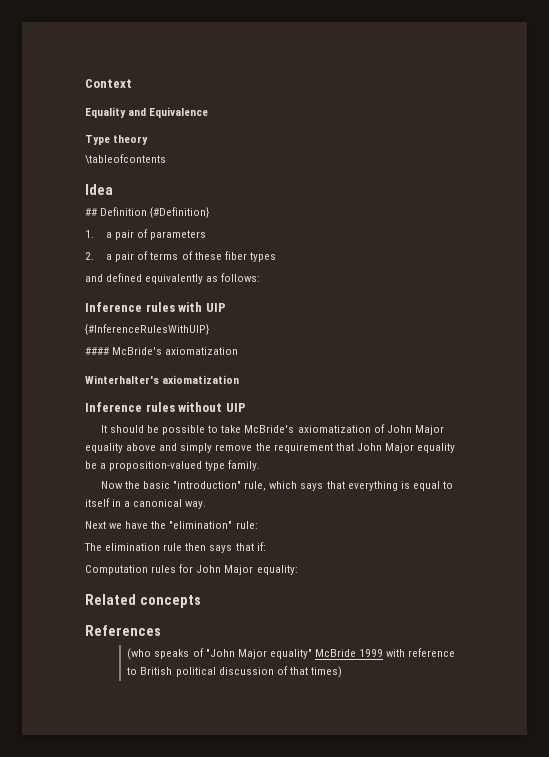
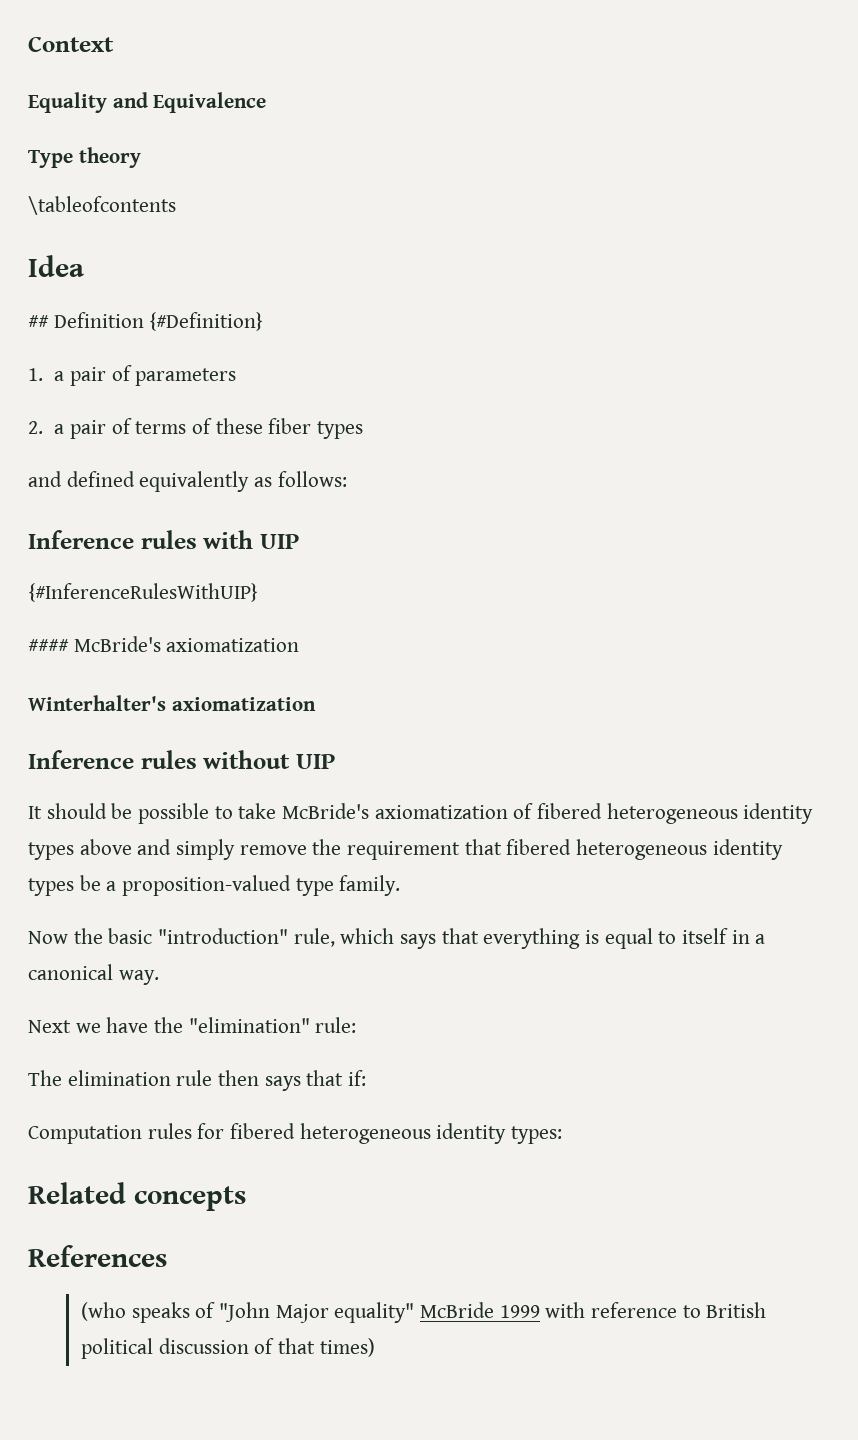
[386,425,444,435] [85,443,123,453] John Major equality -> [537,803,814,824] [28,842,74,860] fibered heterogeneous identity types
[356,443,456,453] John Major equality -> [506,839,783,860] [28,878,74,896] fibered heterogeneous identity types
[196,565,298,575] John Major equality: -> [230,1123,563,1144] fibered heterogeneous identity types:

